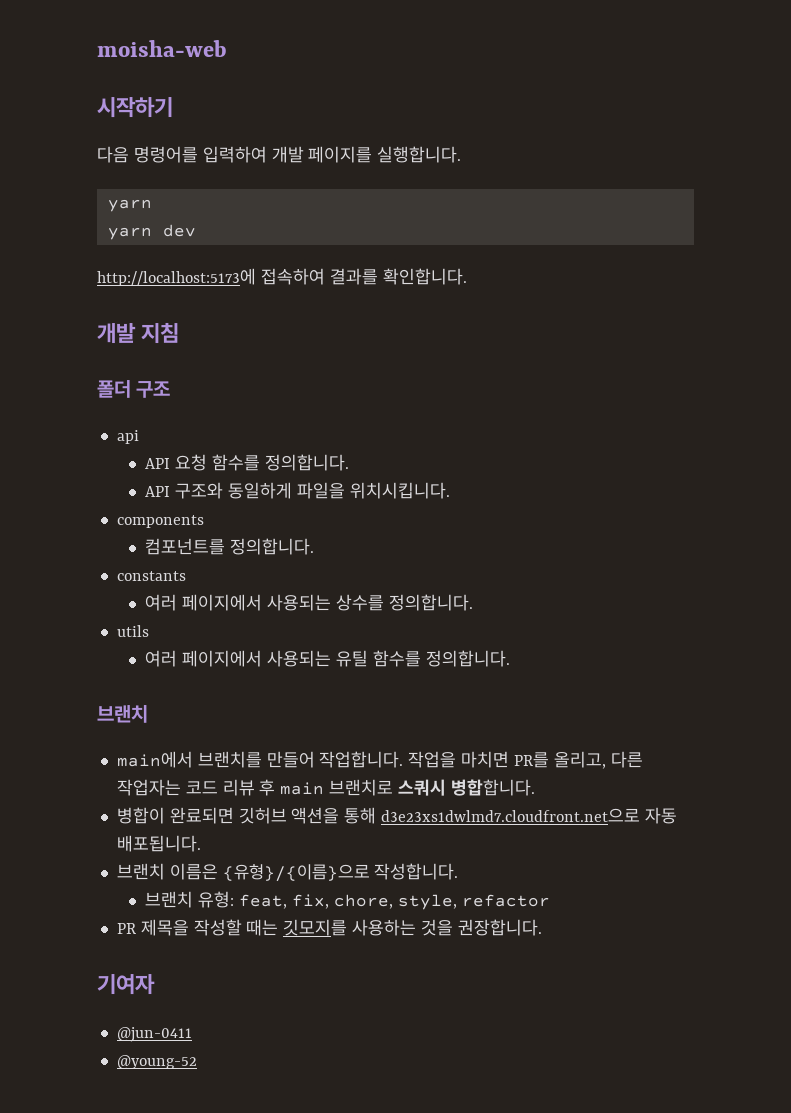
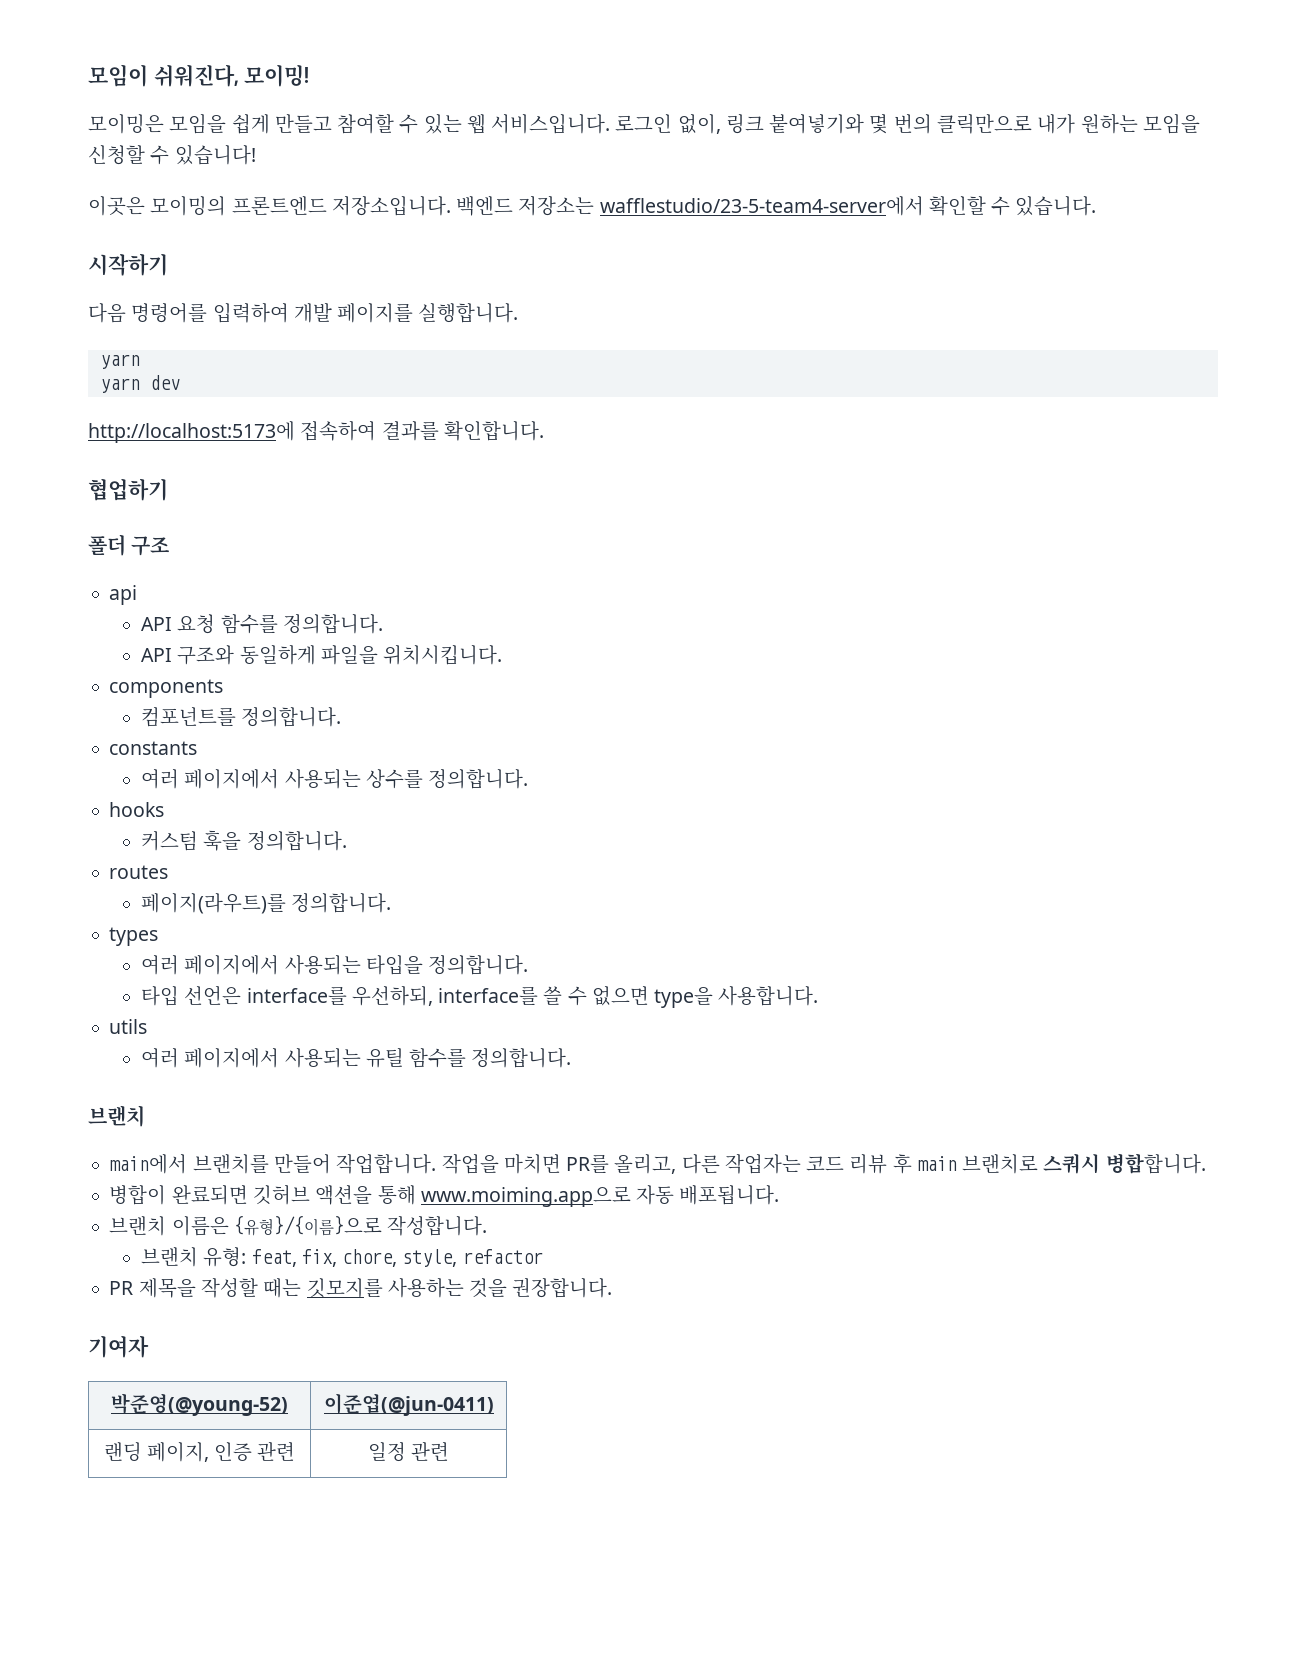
[97,40,227,57] moisha-web -> [88,64,310,87] [88,113,1200,134] [88,145,256,165] [88,196,1097,216] 모임이 쉬워진다, 모이밍! // 모이밍은 모임을 쉽게 만들고 참여할 수 있는 웹 서비스입니다. 로그인 없이, 링크 붙여넣기와 몇 번의 클릭만으로 내가 원하는 모임을 신청할 수 있습니다! // 이곳은 모이밍의 프론트엔드 저장소입니다. 백엔드 저장소는 wafflestudio/23-5-team4-server에서 확인할 수 있습니다.
[97,322,180,344] 개발 지침 -> [88,478,168,501] 협업하기
(473, 602) none -> [109,802,165,817] [141,830,347,851] [109,865,169,879] [141,893,392,914] [109,927,159,946] [141,955,529,975] [141,985,819,1008] // hooks // 커스텀 훅을 정의합니다. // routes // 페이지(라우트)를 정의합니다. // types // 여러 페이지에서 사용되는 타입을 정의합니다. // 타입 선언은 interface를 우선하되, interface를 쓸 수 없으면 type을 사용합니다.
[381,808,641,822] d3e23xs1dwlmd7.cloudfront.net으로 -> [420,1186,631,1207] www.moiming.app으로
[116,1027,192,1042] [116,1055,197,1069] // @jun-0411 // @young-52 -> [111,1393,288,1416] [323,1393,494,1416] [103,1441,296,1462] [367,1441,450,1462] // 박준영(@young-52) | 이준엽(@jun-0411) // 랜딩 페이지, 인증 관련 | 일정 관련

